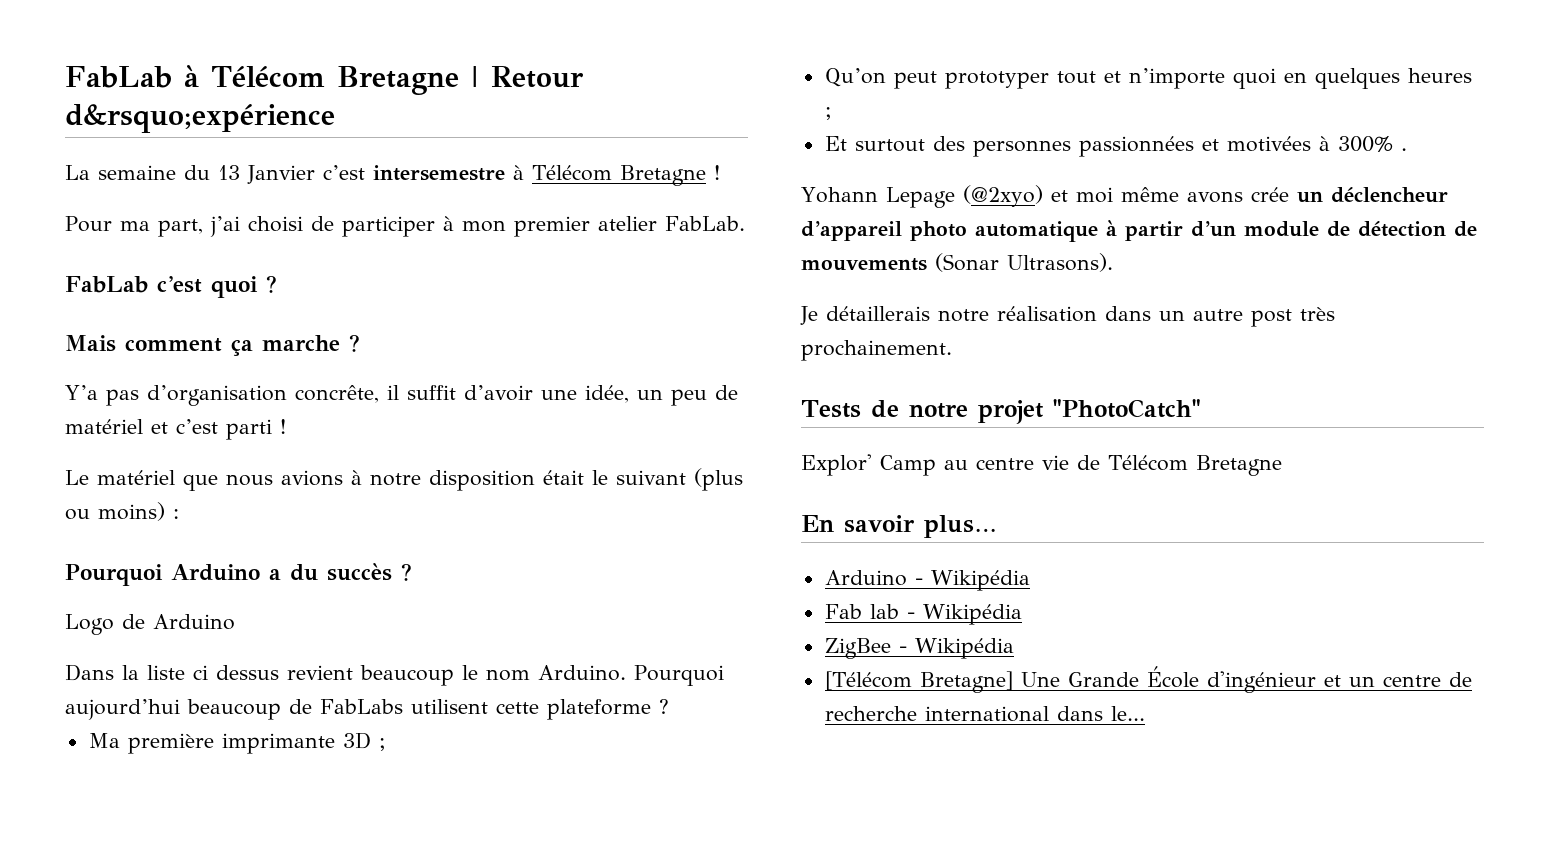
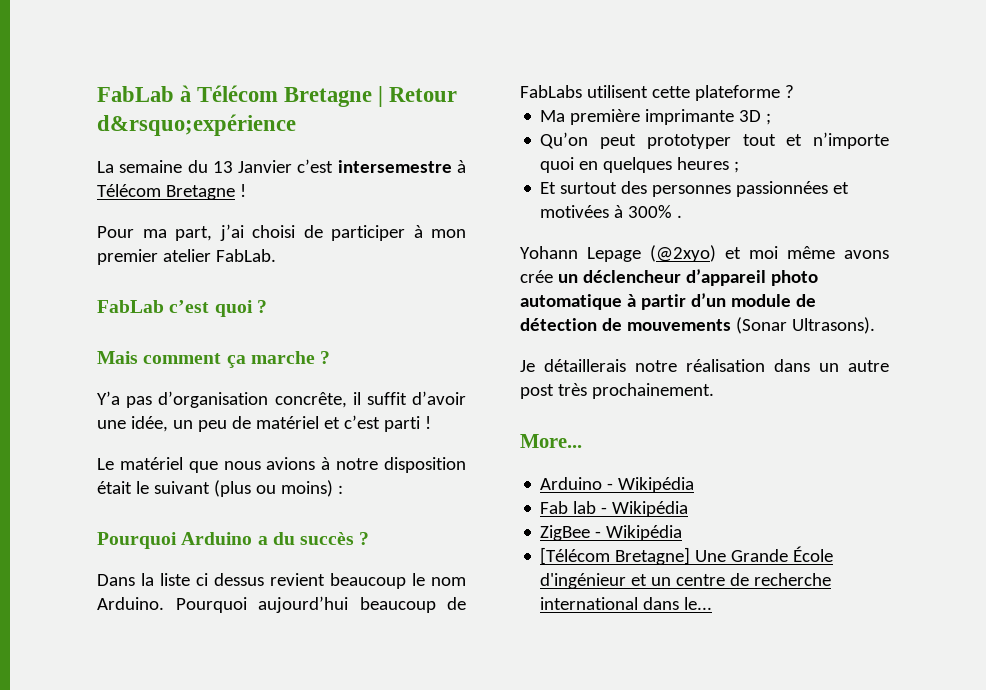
[65,614,235,635] // Logo de Arduino -> (370, 538) none
[801,399,1201,424] [801,454,1282,476] [801,515,996,538] Tests de notre projet "PhotoCatch" // Explor' Camp au centre vie de Télécom Bretagne // En savoir plus… -> [520,434,582,448] More...

